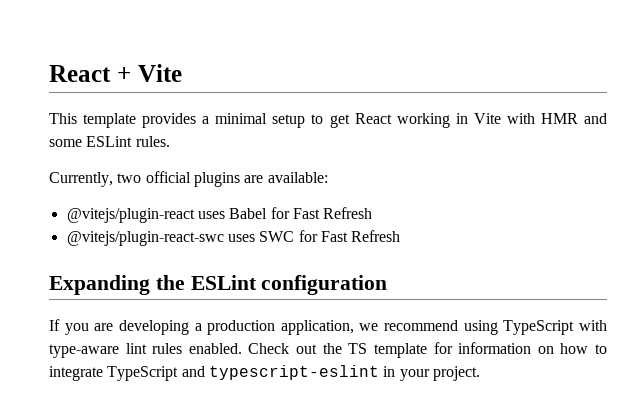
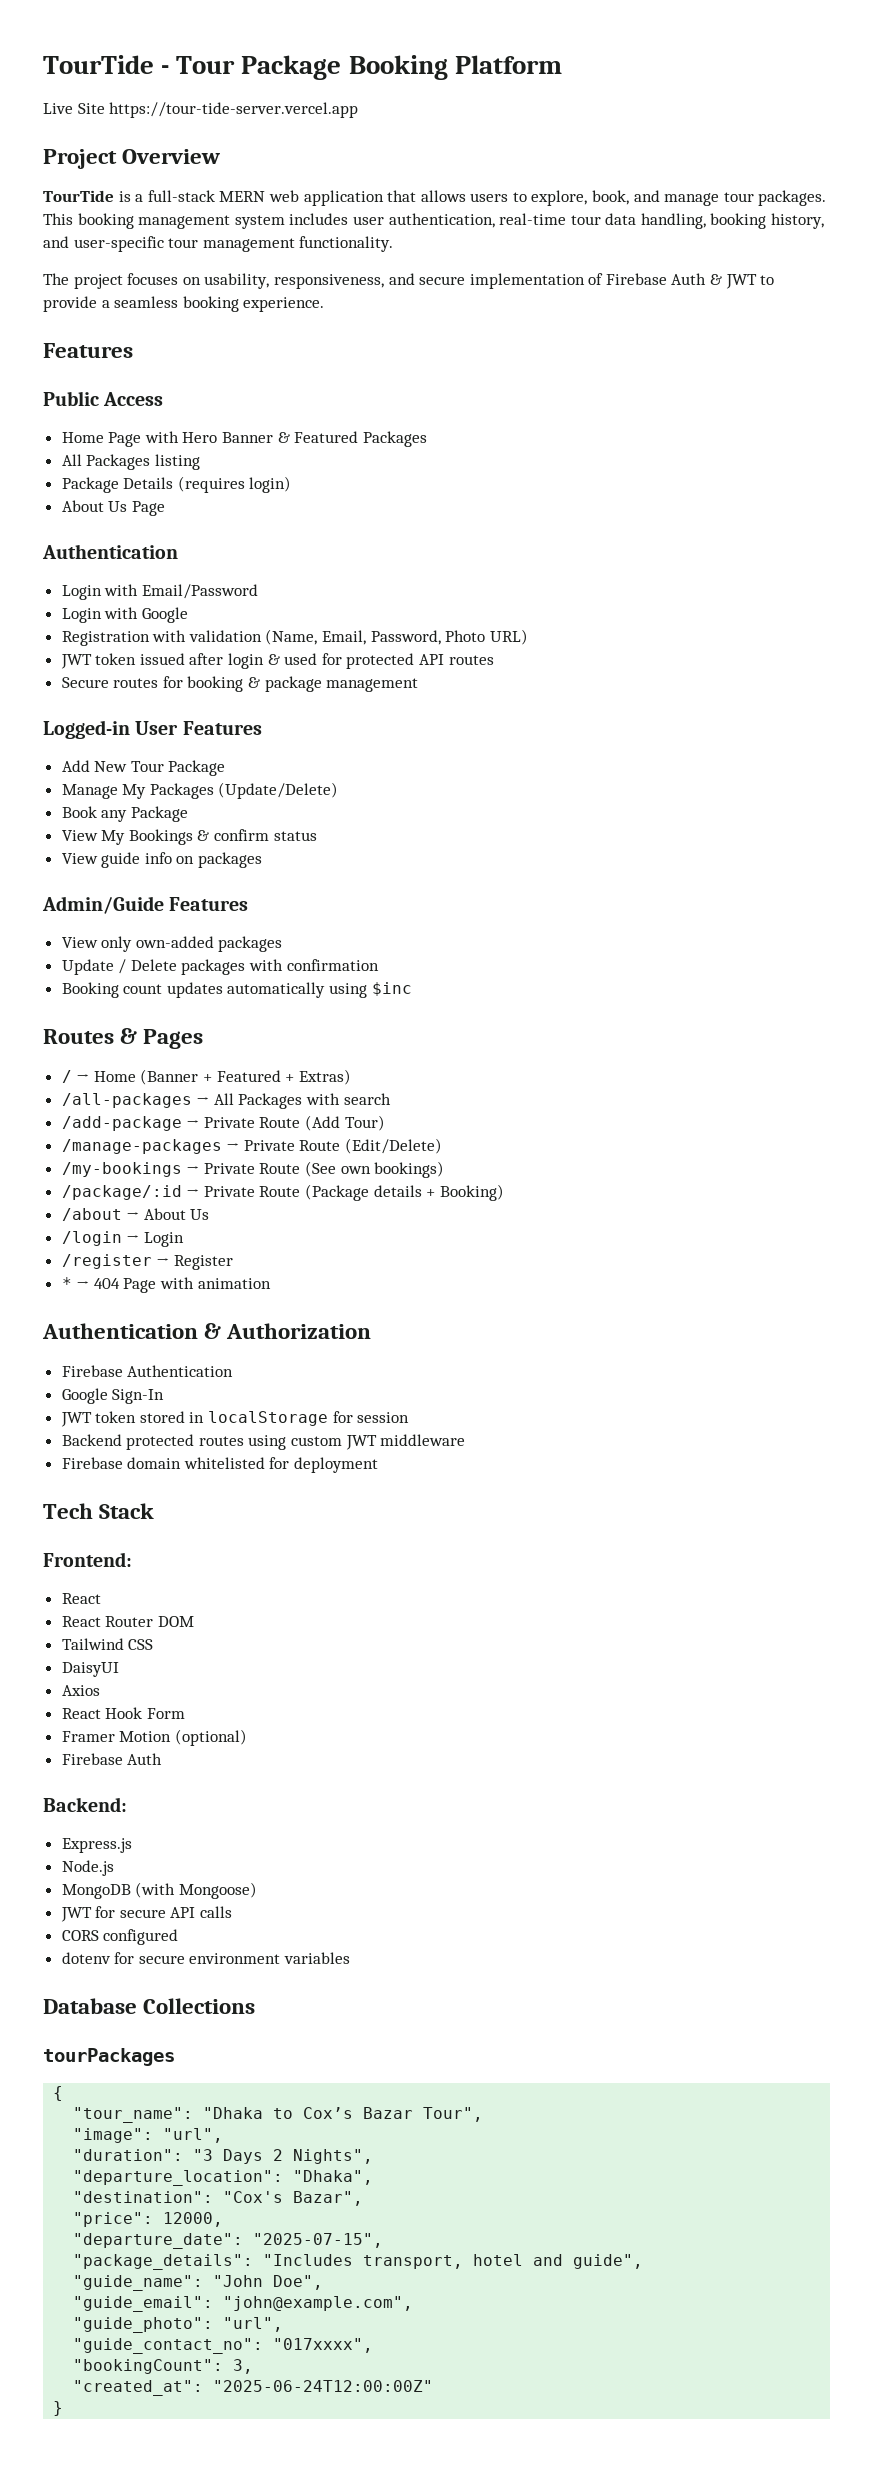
[49,64,182,82] [49,113,607,128] [49,136,170,147] [49,171,328,187] [66,207,373,223] [66,230,401,246] [49,275,388,295] [49,319,607,335] [49,342,608,358] [49,365,480,381] React + Vite // This template provides a minimal setup to get React working in Vite with HMR and some ESLint rules. // Currently, two official plugins are available: // @vitejs/plugin-react uses Babel for Fast Refresh // @vitejs/plugin-react-swc uses SWC for Fast Refresh // Expanding the ESLint configuration // If you are developing a production application, we recommend using TypeScript with type-aware lint rules enabled. Check out the TS template for information on how to integrate TypeScript and typescript-eslint in your project. -> [43,55,562,80] [43,102,359,118] [43,149,221,169] [43,190,827,206] [43,213,825,229] [43,236,394,252] [43,273,775,289] [43,296,325,312] [43,343,133,358] [43,391,164,406] [61,431,427,447] [61,454,200,470] [61,476,292,493] [61,500,165,516] [42,544,178,559] [61,584,258,600] [61,607,188,623] [61,629,528,646] [60,653,494,669] [61,676,419,692] [43,720,262,739] [61,760,226,776] [61,782,339,799] [61,806,188,822] [61,829,317,845] [61,852,263,868] [42,896,249,914] [61,936,283,952] [61,959,379,975] [61,982,412,998] [43,1028,204,1049] [61,1069,351,1085] [61,1093,391,1109] [61,1115,385,1131] [61,1138,443,1154] [61,1161,445,1178] [61,1184,504,1201] [61,1208,210,1221] [61,1231,184,1247] [61,1254,233,1270] [61,1277,271,1293] [42,1323,372,1339] [61,1365,234,1377] [61,1388,165,1404] [60,1411,410,1427] [61,1434,466,1450] [61,1457,379,1473] [43,1503,155,1519] [43,1552,132,1567] [61,1593,101,1604] [61,1616,194,1627] [61,1638,154,1650] [61,1662,119,1677] [61,1685,100,1696] [61,1707,185,1719] [61,1729,247,1746] [61,1753,163,1765] [43,1797,127,1812] [61,1838,132,1853] [61,1860,114,1876] [61,1882,257,1899] [60,1906,233,1922] [61,1929,179,1945] [61,1952,351,1964] [43,1998,256,2014] [43,2048,175,2066] [53,2086,64,2101] [73,2107,484,2123] [73,2128,224,2143] [73,2149,374,2164] [73,2170,374,2186] [73,2191,364,2206] [73,2212,224,2227] [73,2233,384,2249] [73,2254,644,2270] [73,2275,324,2291] [73,2296,414,2312] [73,2317,284,2333] [73,2338,374,2354] [73,2359,254,2374] [73,2380,434,2396] [53,2401,64,2416] TourTide - Tour Package Booking Platform // Live Site https://tour-tide-server.vercel.app // Project Overview // TourTide is a full-stack MERN web application that allows users to explore, book, and manage tour packages. This booking management system includes user authentication, real-time tour data handling, booking history, and user-specific tour management functionality. // The project focuses on usability, responsiveness, and secure implementation of Firebase Auth & JWT to provide a seamless booking experience. // Features // Public Access // Home Page with Hero Banner & Featured Packages // All Packages listing // Package Details (requires login) // About Us Page // Authentication // Login with Email/Password // Login with Google // Registration with validation (Name, Email, Password, Photo URL) // JWT token issued after login & used for protected API routes // Secure routes for booking & package management // Logged-in User Features // Add New Tour Package // Manage My Packages (Update/Delete) // Book any Package // View My Bookings & confirm status // View guide info on packages // Admin/Guide Features // View only own-added packages // Update / Delete packages with confirmation // Booking count updates automatically using $inc // Routes & Pages // / → Home (Banner + Featured + Extras) // /all-packages → All Packages with search // /add-package → Private Route (Add Tour) // /manage-packages → Private Route (Edit/Delete) // /my-bookings → Private Route (See own bookings) // /package/:id → Private Route (Package details + Booking) // /about → About Us // /login → Login // /register → Register // * → 404 Page with animation // Authentication & Authorization // Firebase Authentication // Google Sign-In // JWT token stored in localStorage for session // Backend protected routes using custom JWT middleware // Firebase domain whitelisted for deployment // Tech Stack // Frontend: // React // React Router DOM // Tailwind CSS // DaisyUI // Axios // React Hook Form // Framer Motion (optional) // Firebase Auth // Backend: // Express.js // Node.js // MongoDB (with Mongoose) // JWT for secure API calls // CORS configured // dotenv for secure environment variables // Database Collections // tourPackages // { // "tour_name": "Dhaka to Cox’s Bazar Tour", // "image": "url", // "duration": "3 Days 2 Nights", // "departure_location": "Dhaka", // "destination": "Cox's Bazar", // "price": 12000, // "departure_date": "2025-07-15", // "package_details": "Includes transport, hotel and guide", // "guide_name": "John Doe", // "guide_email": "john@example.com", // "guide_photo": "url", // "guide_contact_no": "017xxxx", // "bookingCount": 3, // "created_at": "2025-06-24T12:00:00Z" // }

